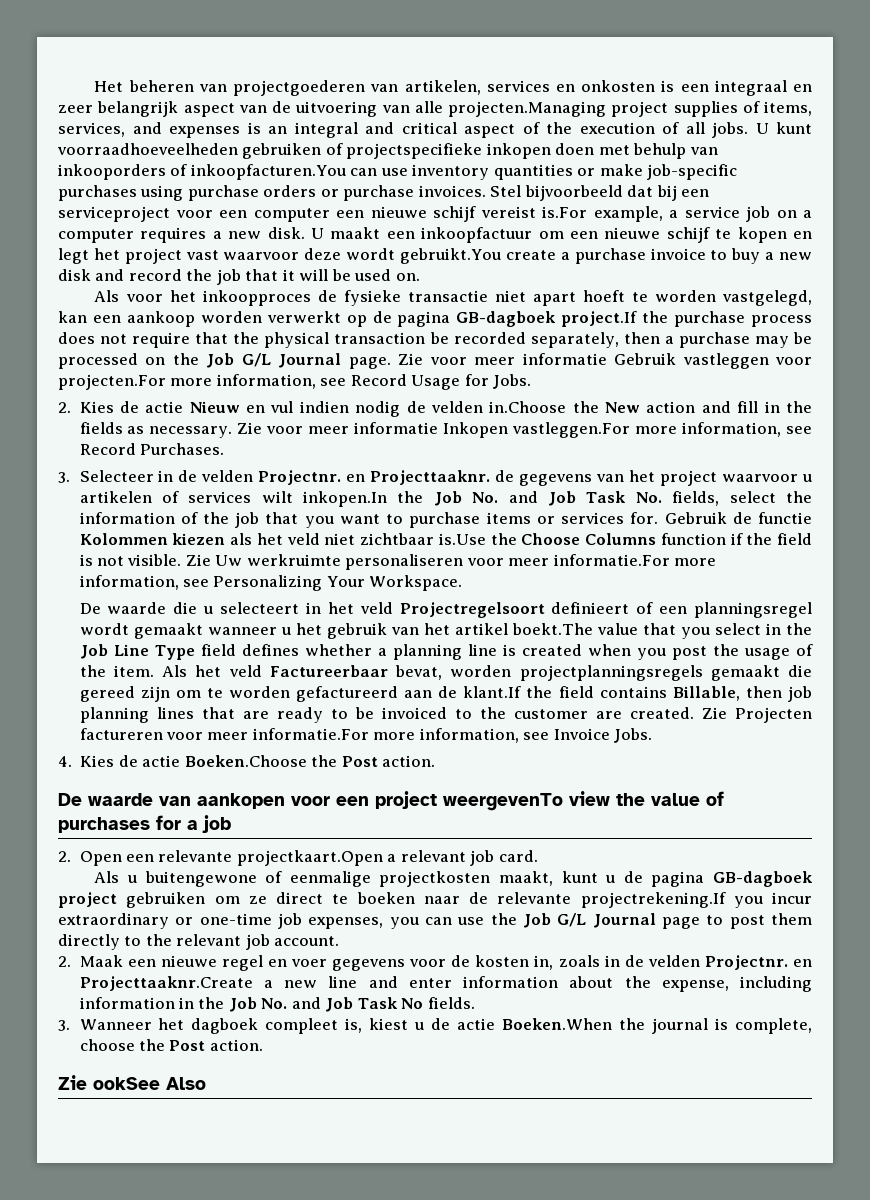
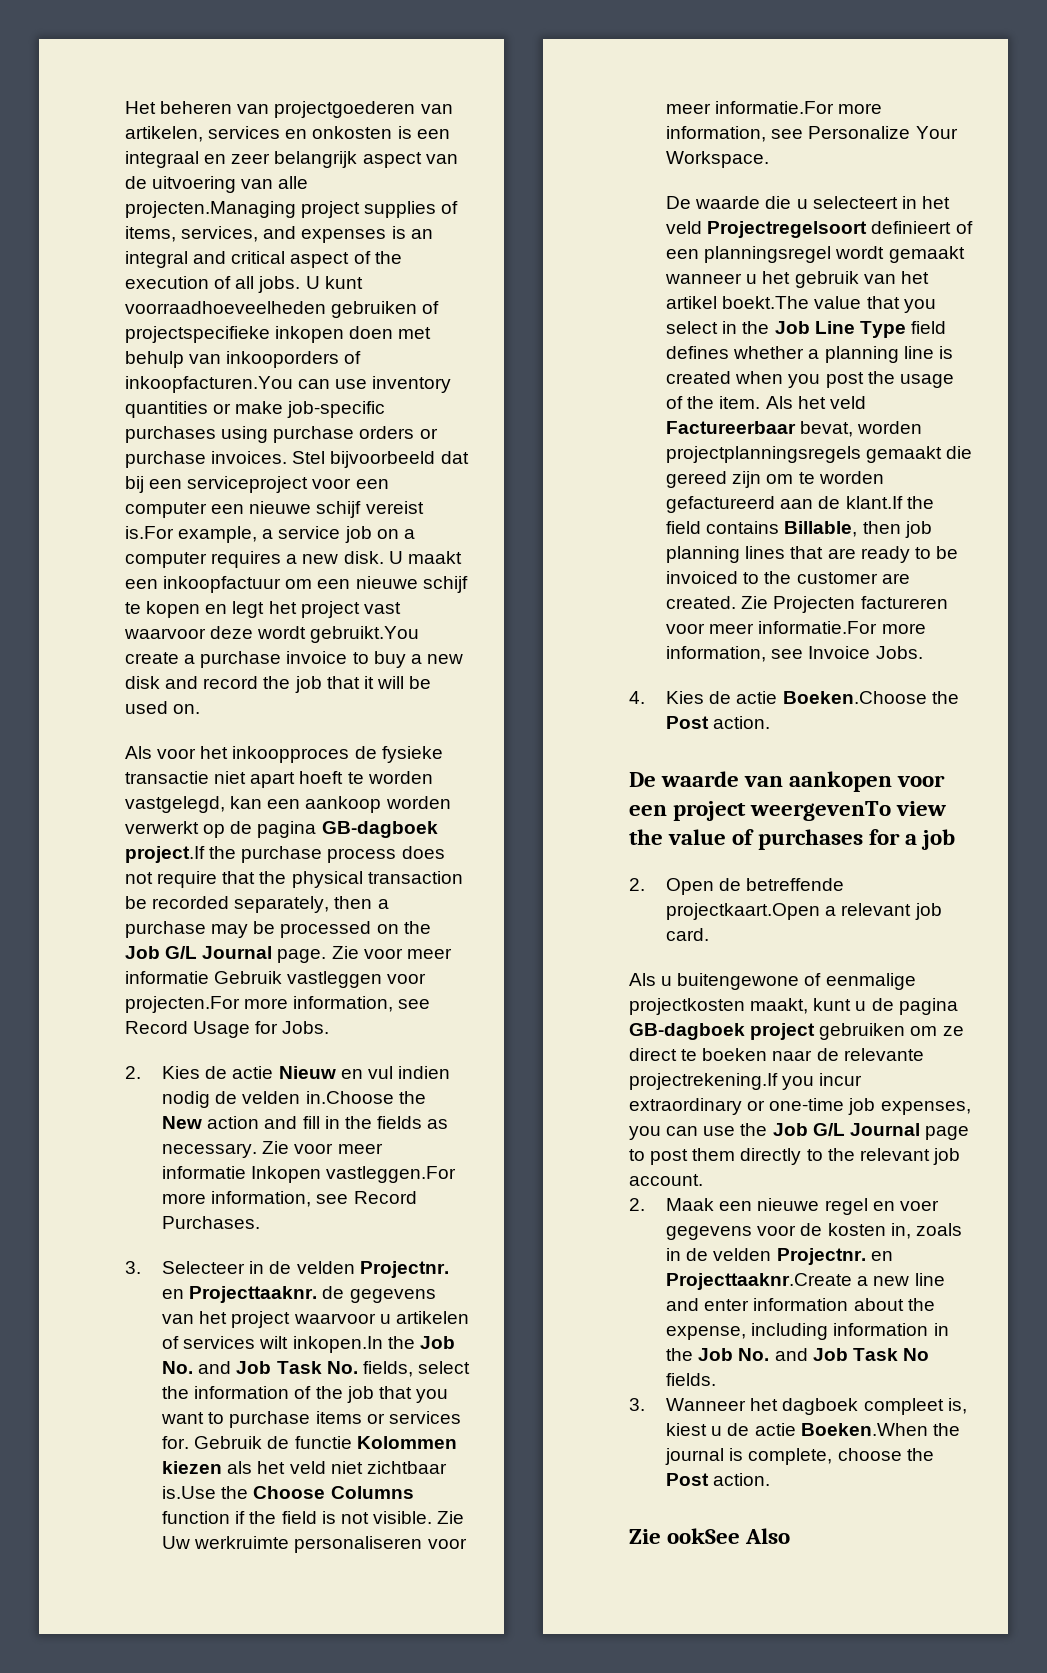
[213,575,323,591] Personalizing -> [808,126,911,139] Personalize
[125,850,233,862] een relevante -> [719,878,845,891] de betreffende

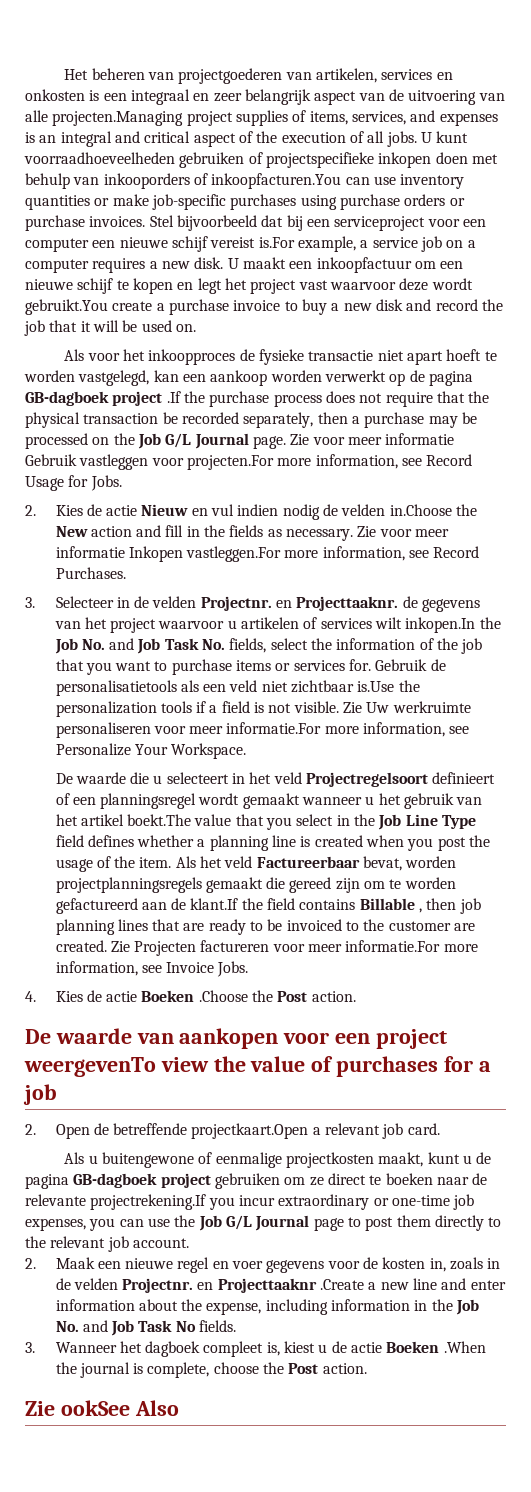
[125,846,205,863] project.If -> [112,391,181,406] project .If
[294,1436,457,1449] [162,1461,286,1474] functie Kolommen kiezen als het -> [55,680,227,696] personalisatietools als een
[253,1486,414,1499] [162,1511,277,1524] Choose Columns function if the -> [55,701,218,717] personalization tools if a
[784,521,858,537] Billable, -> [359,898,423,913] Billable ,
[782,691,927,704] Boeken.Choose -> [141,990,248,1002] Boeken .Choose
[666,1273,853,1290] Projecttaaknr.Create -> [217,1278,365,1293] Projecttaaknr .Create
[800,1423,928,1436] Boeken.When -> [386,1341,486,1353] Boeken .When

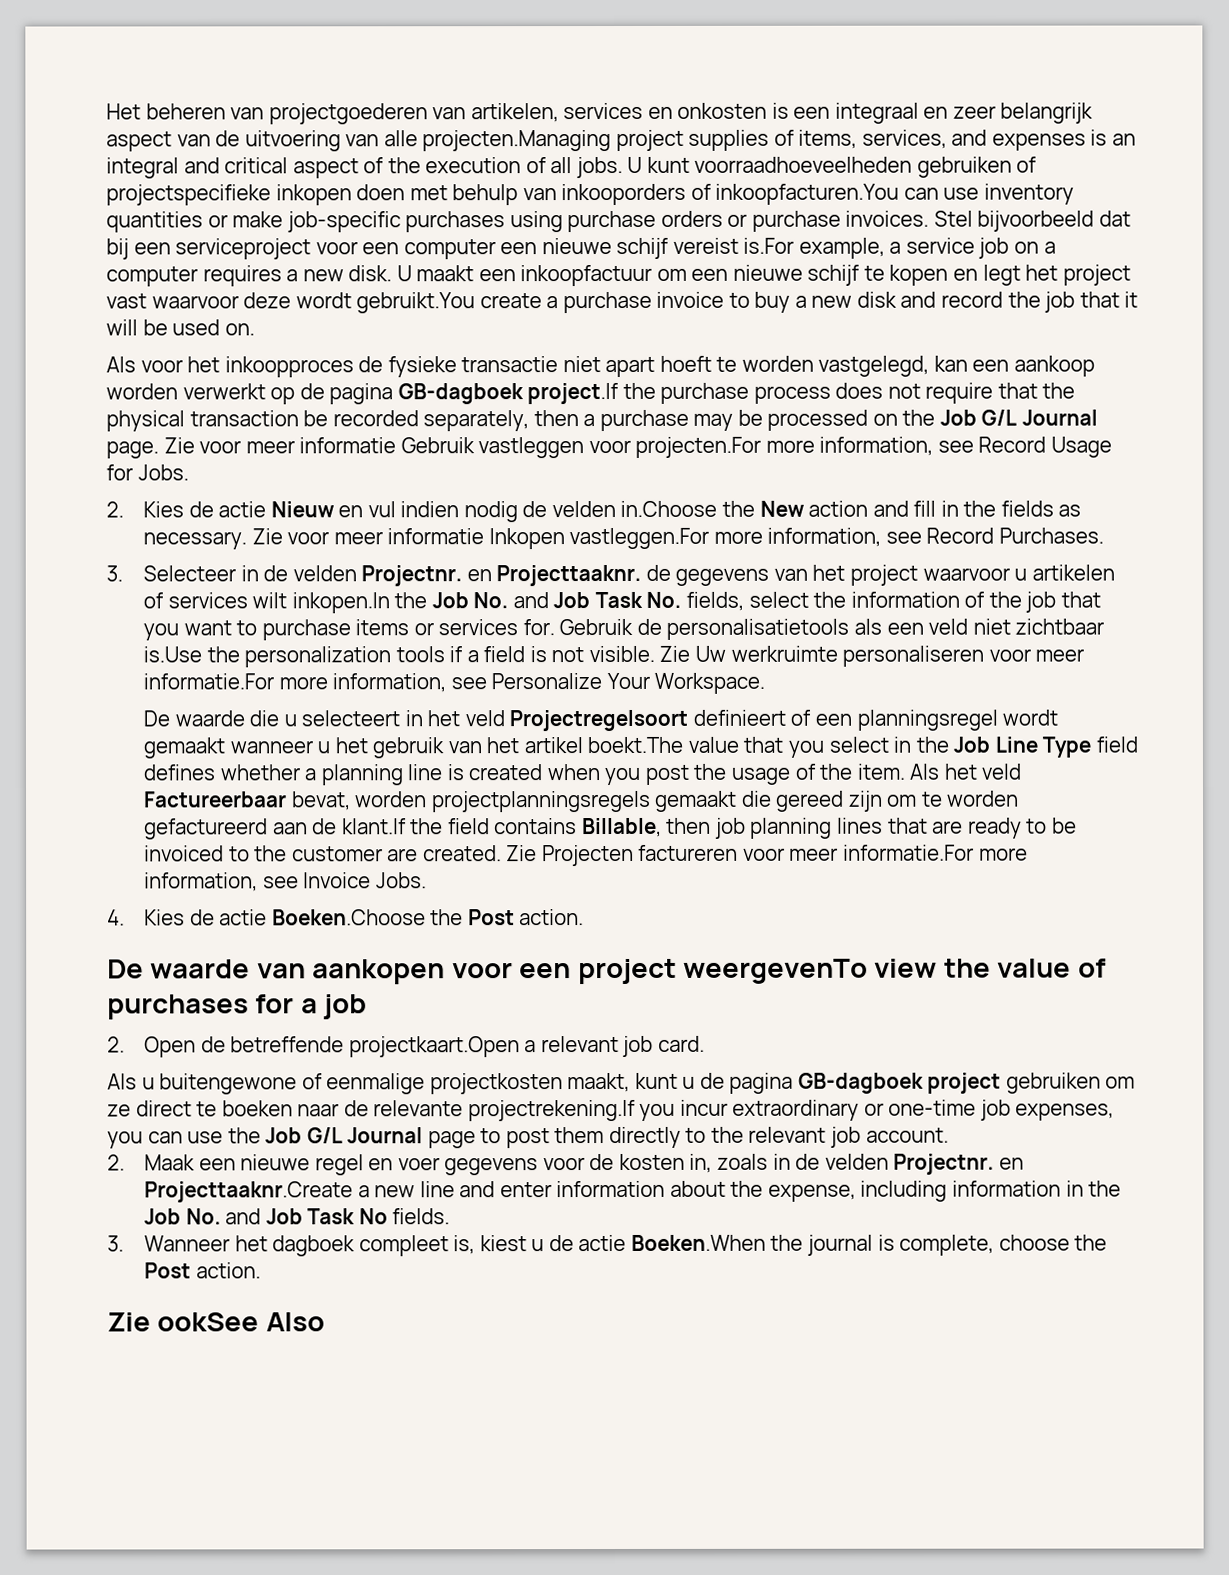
[112,391,181,406] project .If -> [527,382,620,405] project.If
[359,898,423,913] Billable , -> [581,817,662,838] Billable,
[141,990,248,1002] Boeken .Choose -> [271,909,426,926] Boeken.Choose
[217,1278,365,1293] Projecttaaknr .Create -> [144,1181,354,1203] Projecttaaknr.Create
[386,1341,486,1353] Boeken .When -> [630,1234,766,1251] Boeken.When

